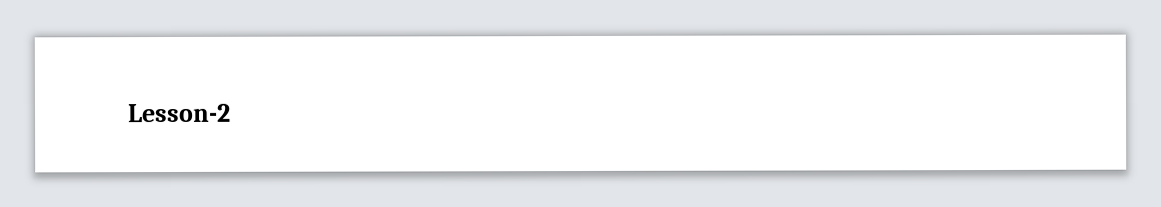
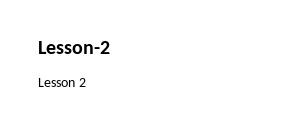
(231, 113) none -> [38,78,86,87] // Lesson 2

